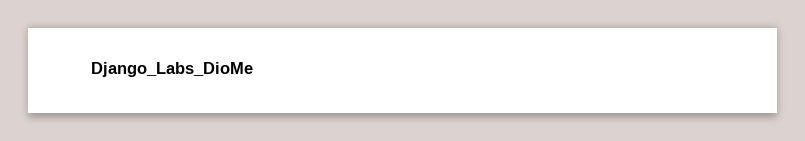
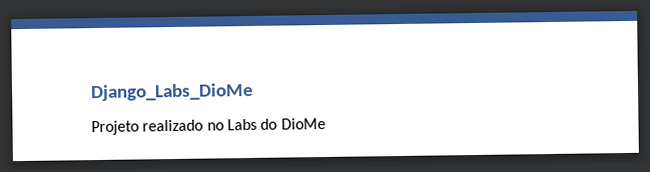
(253, 69) none -> [91,117,326,136] // Projeto realizado no Labs do DioMe

